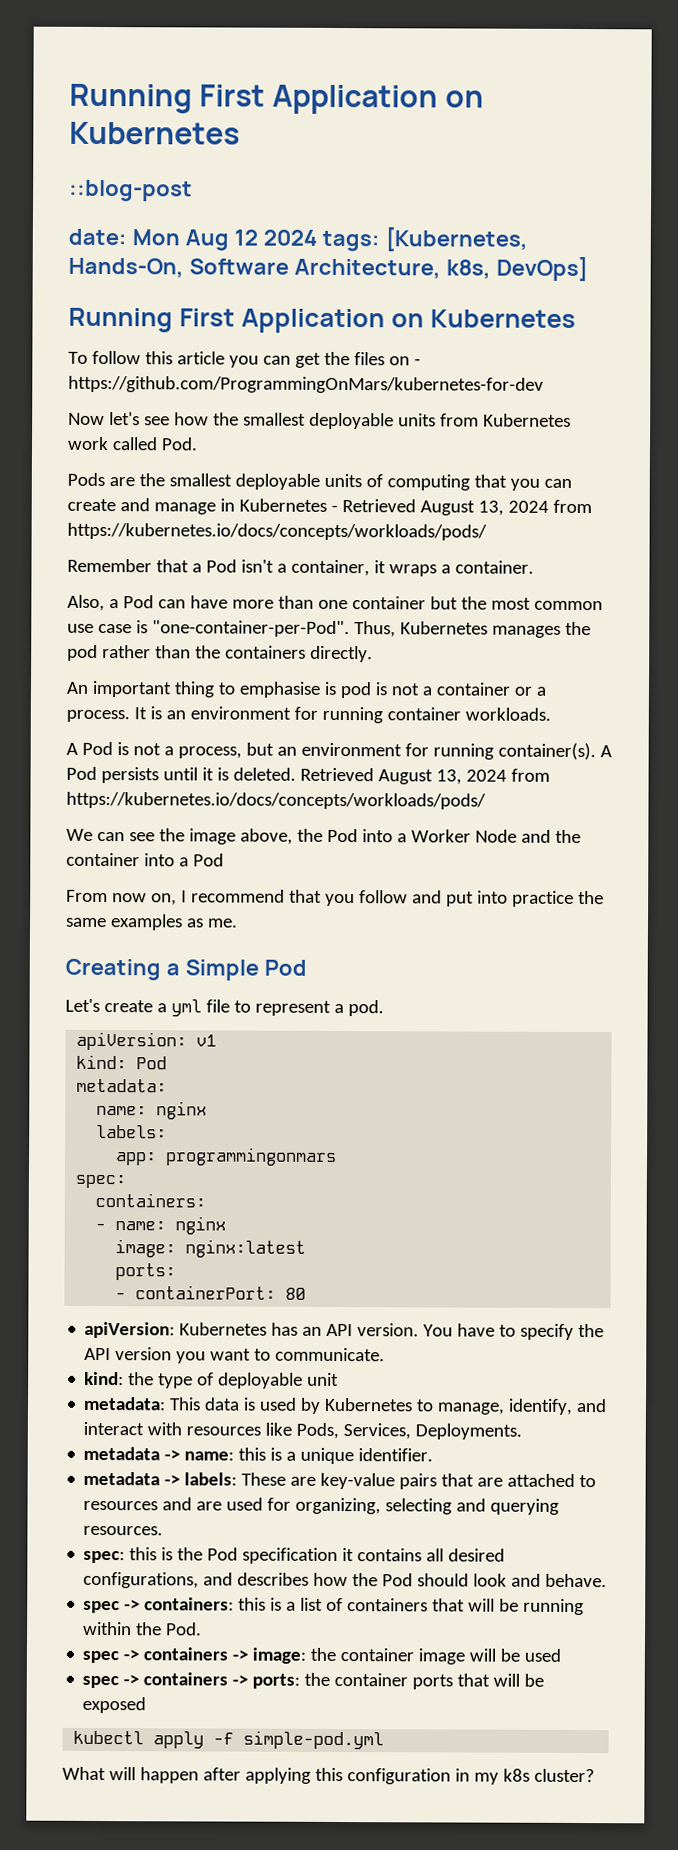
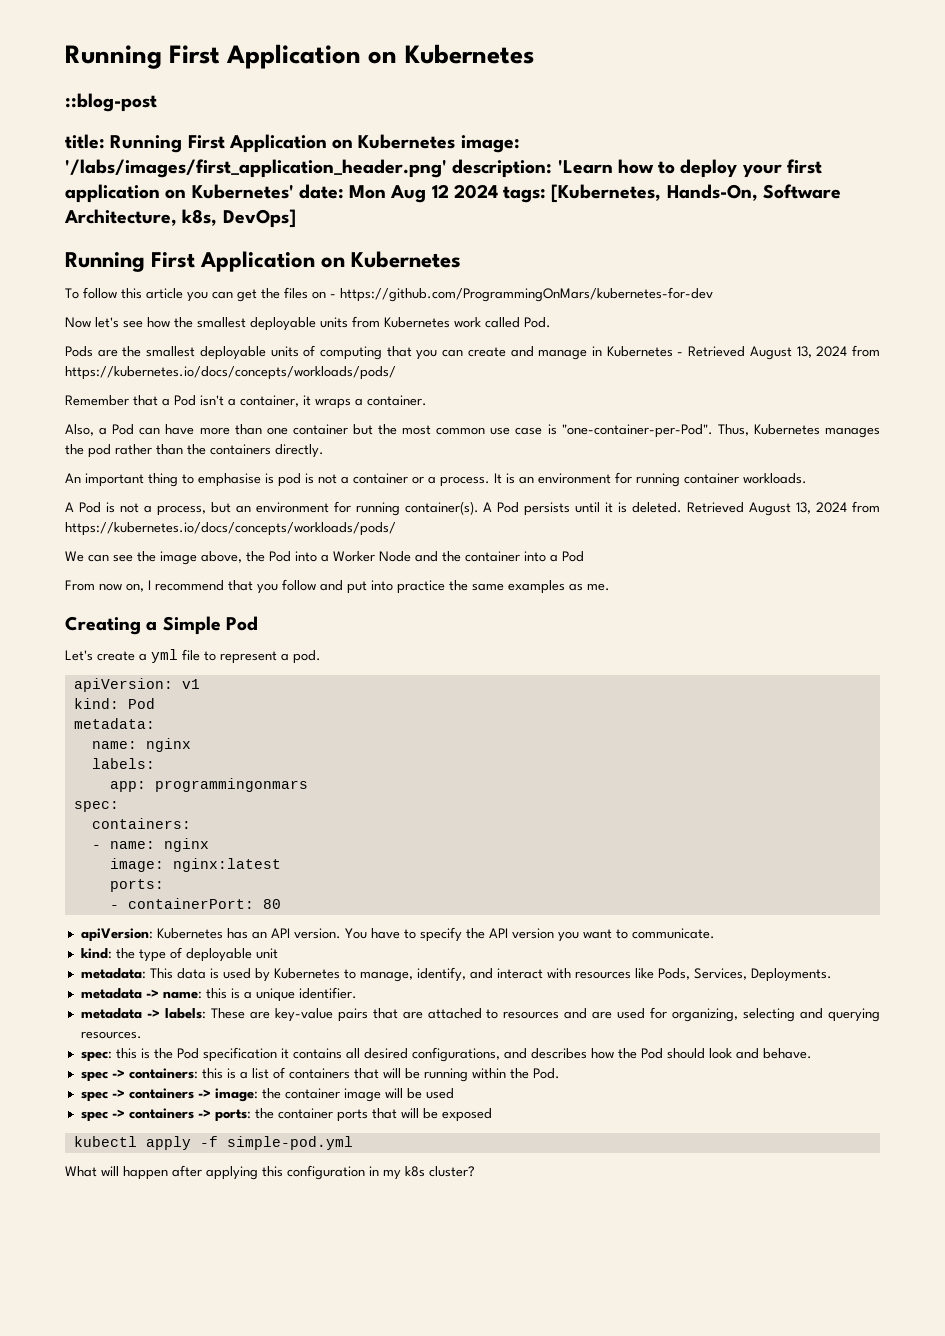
(193, 190) none -> [65,134,520,153] [65,159,822,178] [65,184,294,203] title: Running First Application on Kubernetes image: '/labs/images/first_application_header.png' description: 'Learn how to deploy your first application on Kubernetes'

